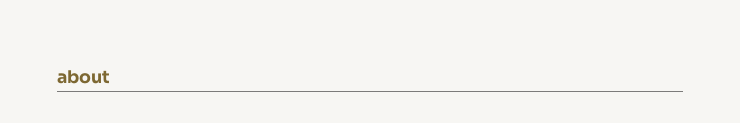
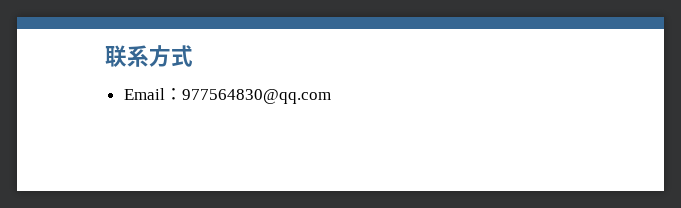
[57,70,110,84] about -> [105,45,193,67] [123,88,331,104] 联系方式 // Email：977564830@qq.com

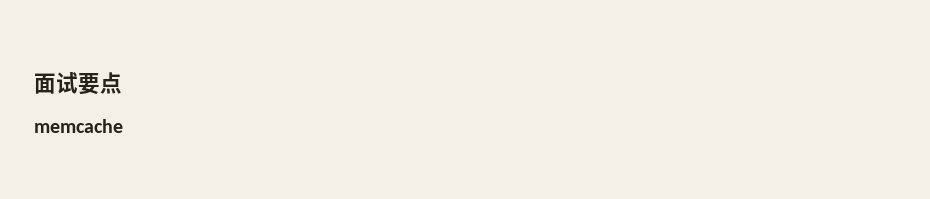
[105,45,193,67] [123,88,331,104] 联系方式 // Email：977564830@qq.com -> [34,72,122,95] [34,119,123,133] 面试要点 // memcache

